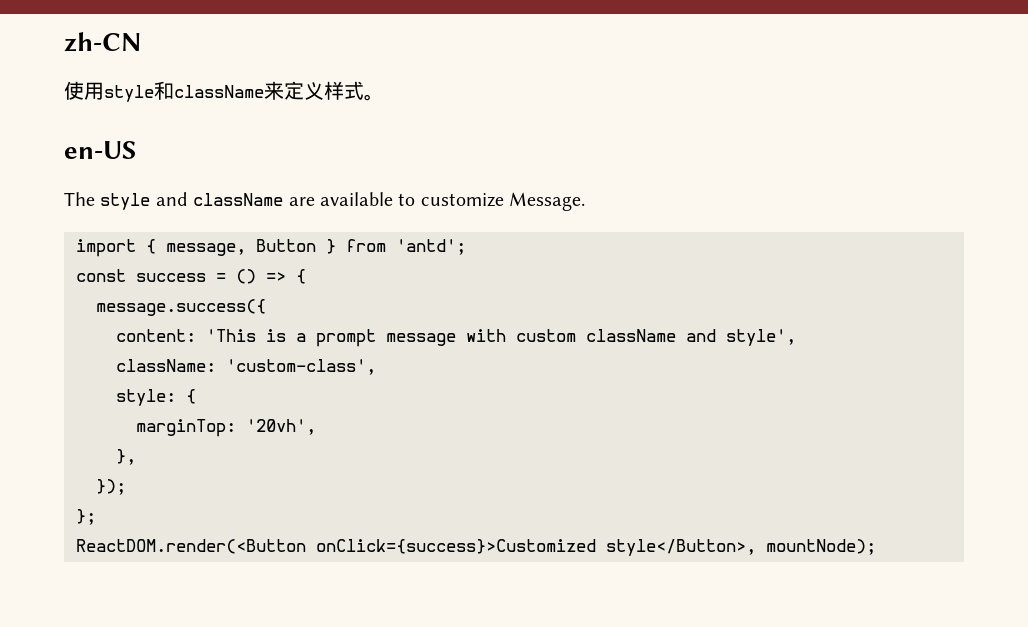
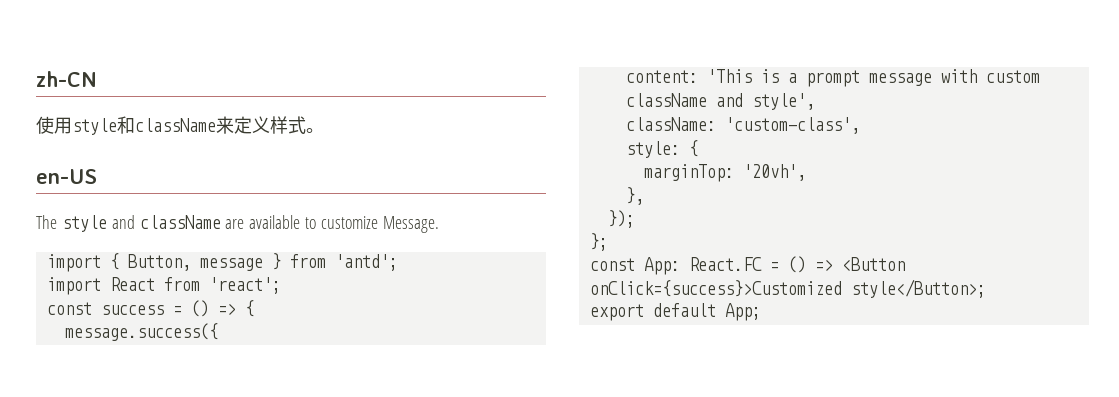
[166,239,316,256] message, Button -> [127,254,263,271] Button, message
(466, 247) none -> [46,277,281,295] // import React from 'react';
[76,539,876,556] ReactDOM.render(<Button onClick={success}>Customized style</Button>, mountNode); -> [589,256,905,275] [589,279,986,298] [589,303,761,321] const App: React.FC = () => <Button onClick={success}>Customized style</Button>; // export default App;

